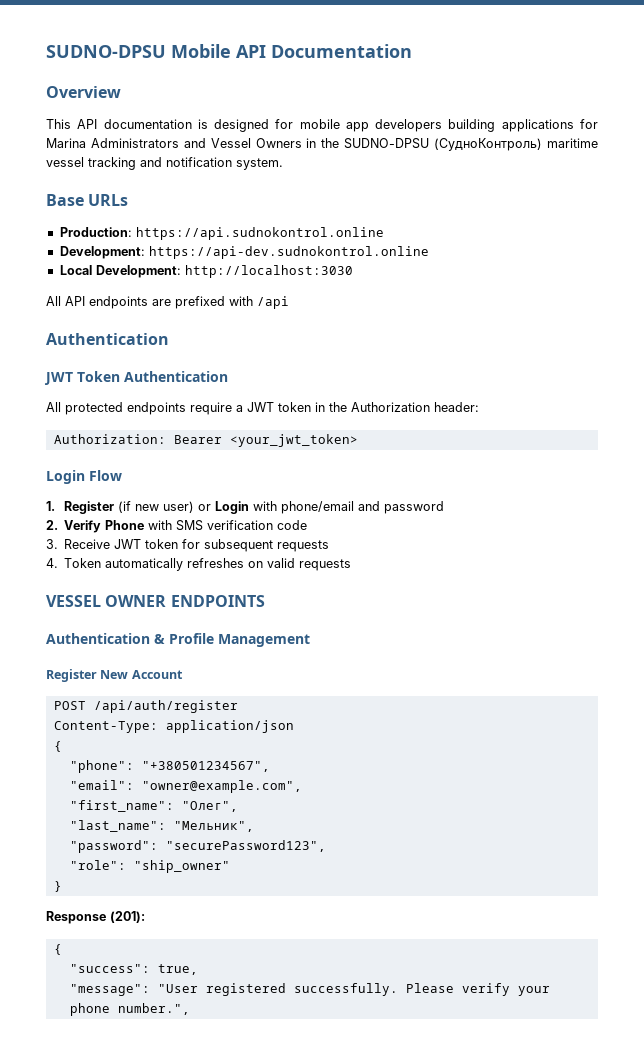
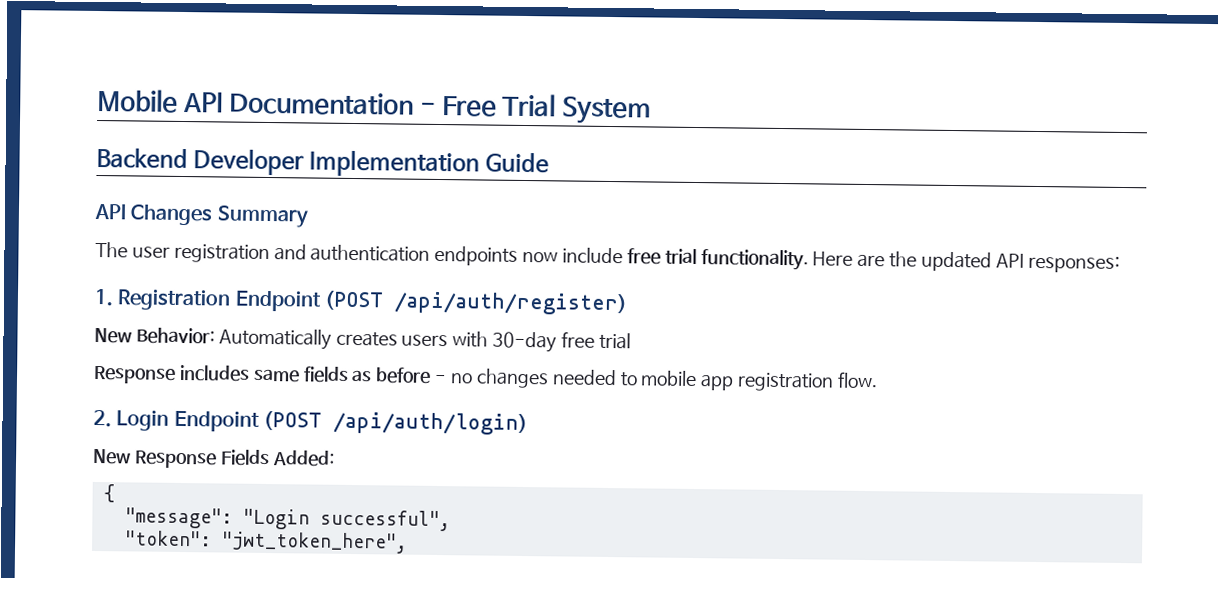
[46,45,166,58] SUDNO-DPSU -> (97, 100) none
[46,86,121,98] [46,119,598,132] [46,138,599,151] [46,157,283,170] [46,194,129,206] [59,227,384,240] [59,246,429,259] [59,265,353,278] [46,296,289,309] [46,333,169,345] [44,371,228,385] [46,402,479,415] [53,434,358,447] [46,470,122,484] [46,501,445,514] [46,520,308,533] [46,539,330,552] [46,558,352,571] [46,595,265,607] [46,633,310,647] [46,669,183,682] [53,700,238,713] [53,720,294,733] [53,741,62,752] [69,760,270,773] [69,780,302,793] [69,800,238,812] [69,820,254,832] [69,840,326,853] [69,860,230,873] [53,881,62,892] [46,911,145,924] [53,944,62,955] [69,964,198,975] [69,983,550,996] [69,1003,190,1016] // Overview // This API documentation is designed for mobile app developers building applications for Marina Administrators and Vessel Owners in the SUDNO-DPSU (СудноКонтроль) maritime vessel tracking and notification system. // Base URLs // Production: https://api.sudnokontrol.online // Development: https://api-dev.sudnokontrol.online // Local Development: http://localhost:3030 // All API endpoints are prefixed with /api // Authentication // JWT Token Authentication // All protected endpoints require a JWT token in the Authorization header: // Authorization: Bearer <your_jwt_token> // Login Flow // 1. Register (if new user) or Login with phone/email and password // 2. Verify Phone with SMS verification code // 3. Receive JWT token for subsequent requests // 4. Token automatically refreshes on valid requests // VESSEL OWNER ENDPOINTS // Authentication & Profile Management // Register New Account // POST /api/auth/register // Content-Type: application/json // { // "phone": "+380501234567", // "email": "owner@example.com", // "first_name": "Олег", // "last_name": "Мельник", // "password": "securePassword123", // "role": "ship_owner" // } // Response (201): // { // "success": true, // "message": "User registered successfully. Please verify your phone number.", -> [419,93,652,125] [96,147,550,178] [94,203,309,228] [95,241,1120,273] [94,288,629,316] [94,327,631,353] [93,364,878,392] [93,409,529,436] [93,448,335,469] [102,484,115,503] [124,507,451,532] [124,530,408,554] - Free Trial System // Backend Developer Implementation Guide // API Changes Summary // The user registration and authentication endpoints now include free trial functionality. Here are the updated API responses: // 1. Registration Endpoint (POST /api/auth/register) // New Behavior: Automatically creates users with 30-day free trial // Response includes same fields as before - no changes needed to mobile app registration flow. // 2. Login Endpoint (POST /api/auth/login) // New Response Fields Added: // { // "message": "Login successful", // "token": "jwt_token_here",

